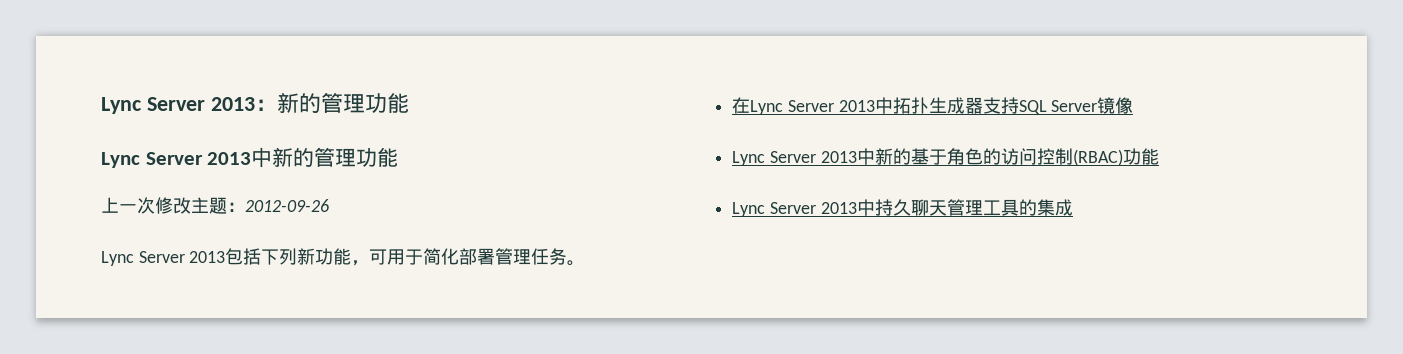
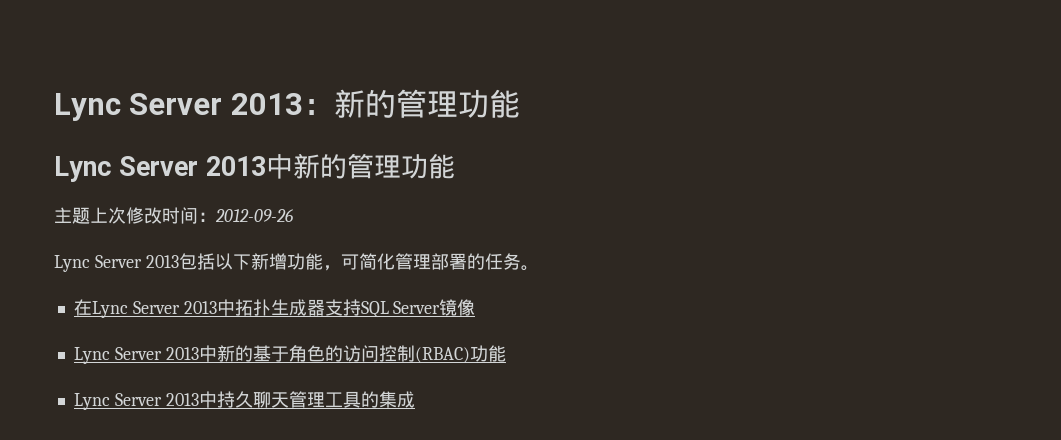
[101,197,227,214] 上一次修改主题 -> [54,207,198,224] 主题上次修改时间
[261,248,532,266] 下列新功能，可用于简化部署管理 -> [214,253,485,271] 以下新增功能，可简化管理部署的

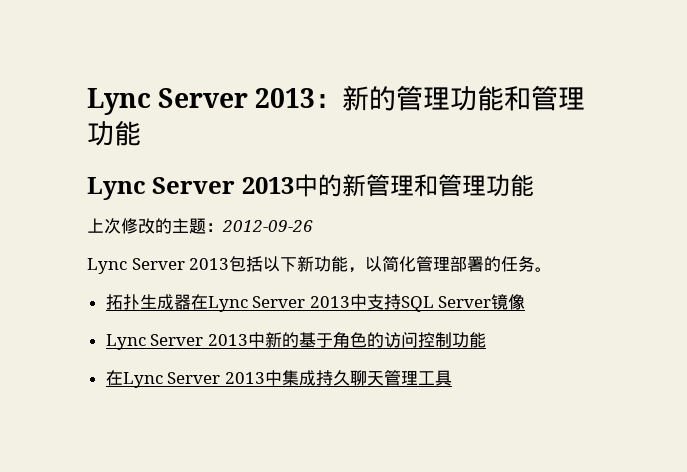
[54,153,455,182] [54,207,90,224] // Lync Server 2013中新的管理功能 // 主题 -> [504,85,586,111] [87,121,141,146] [87,174,534,200] 和管理功能 // Lync Server 2013中的新管理和管理功能 //
[162,207,198,224] 时间 -> [155,218,206,234] 的主题
[268,253,359,271] 增功能，可 -> [314,256,383,273] 功能，以
[73,299,325,318] 在Lync Server 2013中拓扑生成器 -> [105,294,367,312] 拓扑生成器在Lync Server 2013中
[414,345,506,363] [73,391,217,410] (RBAC)功能 // Lync Server 2013中 -> [451,332,486,348] [105,370,316,388] 功能 // 在Lync Server 2013中集成
[360,391,415,408] 的集成 -> (452, 378) none

